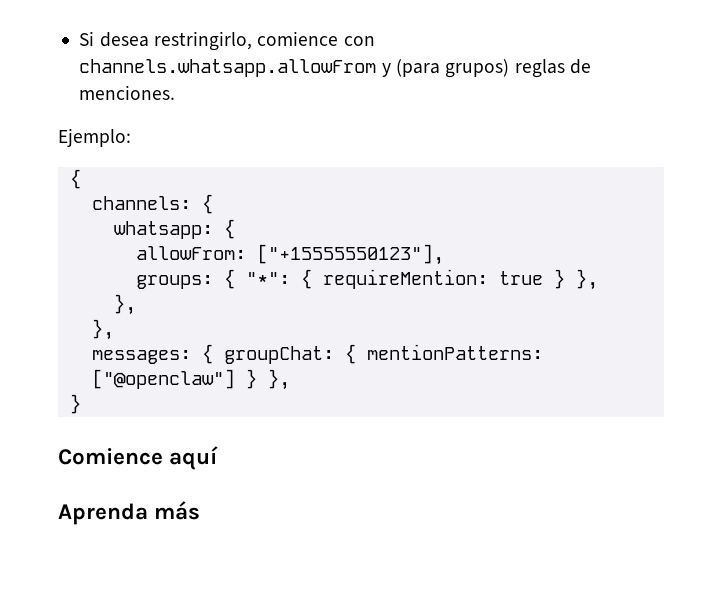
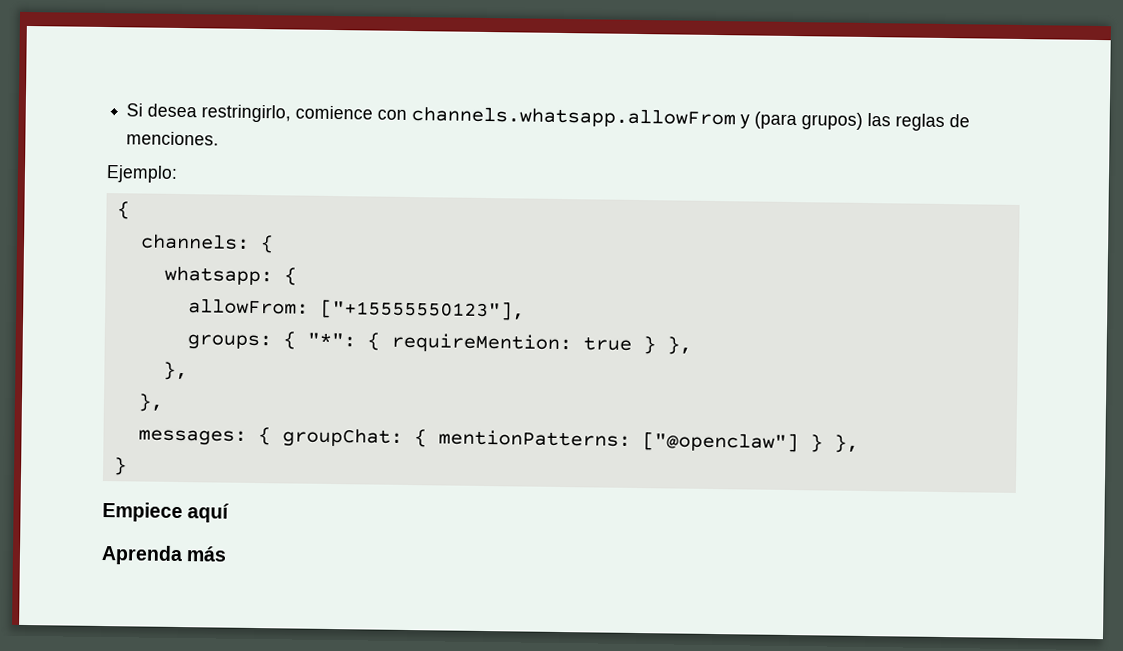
(510, 68) none -> [867,112,892,127] las
[58,448,163,465] Comience -> [102,502,183,523] Empiece

